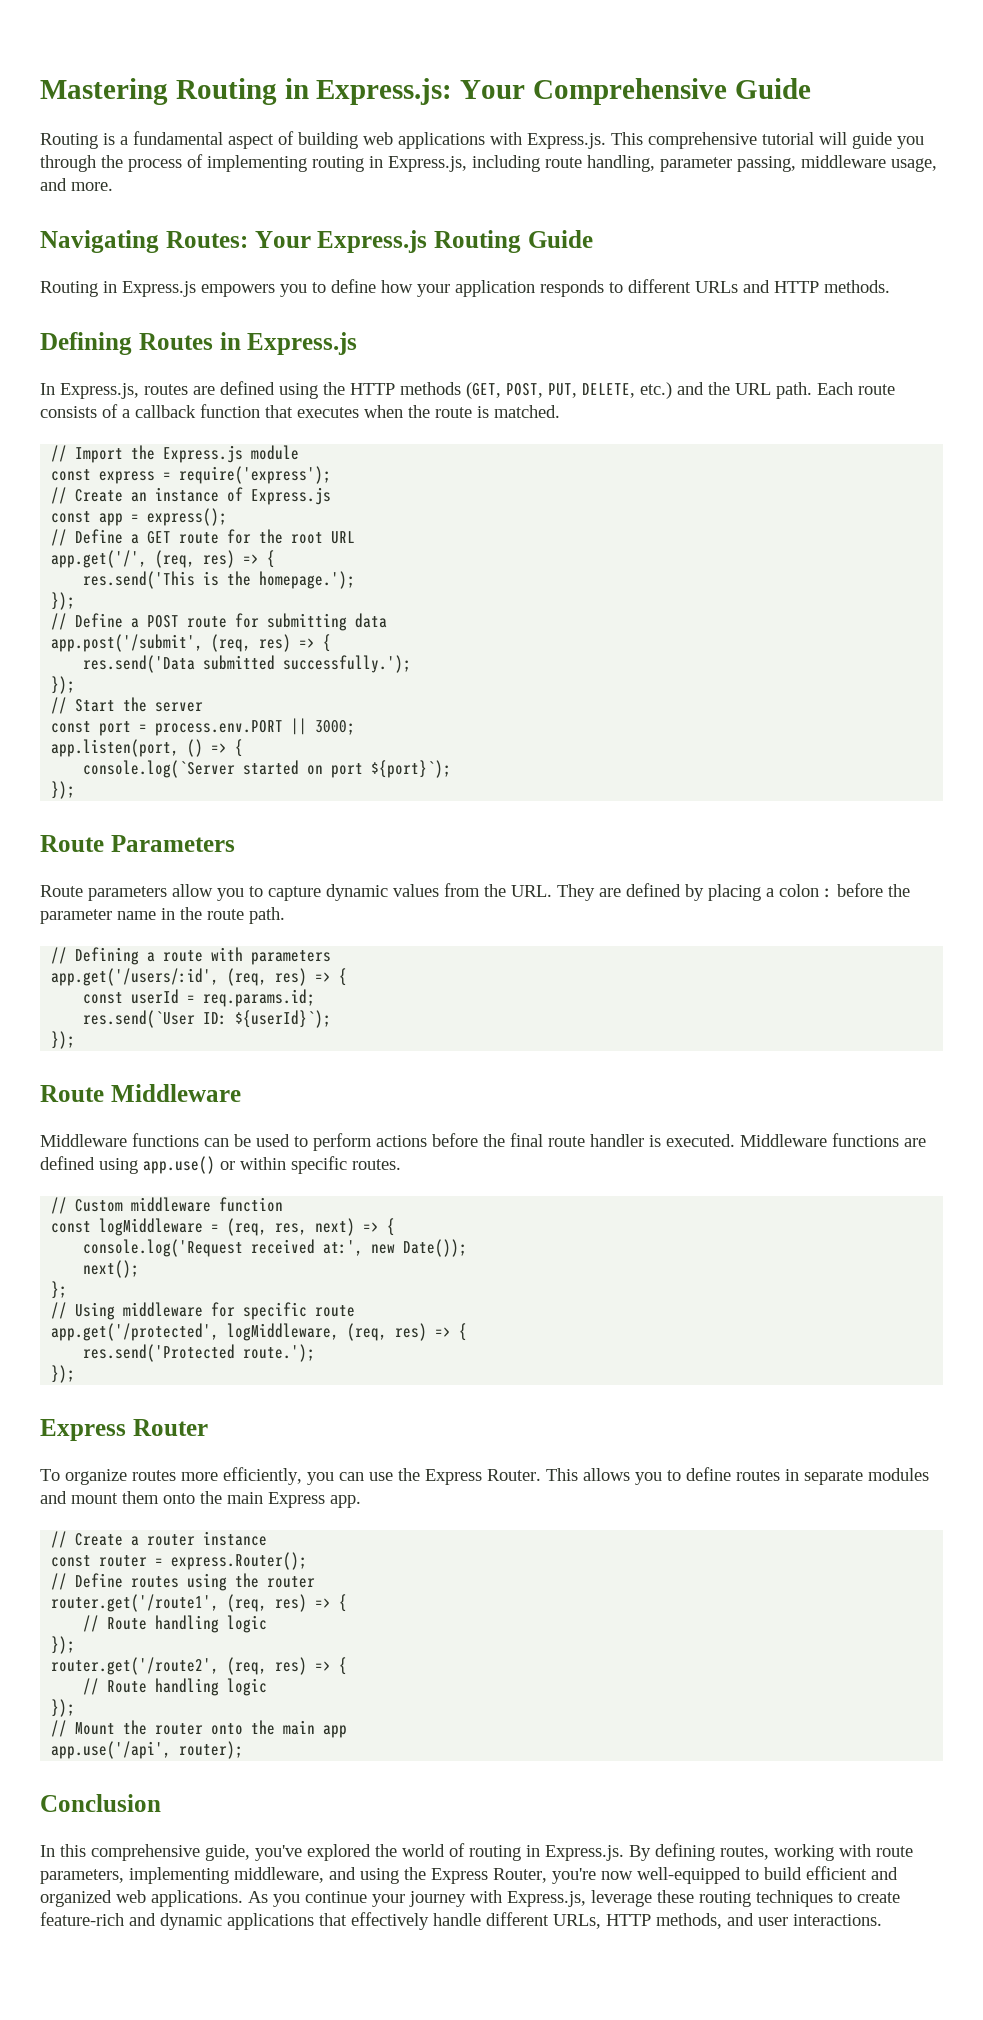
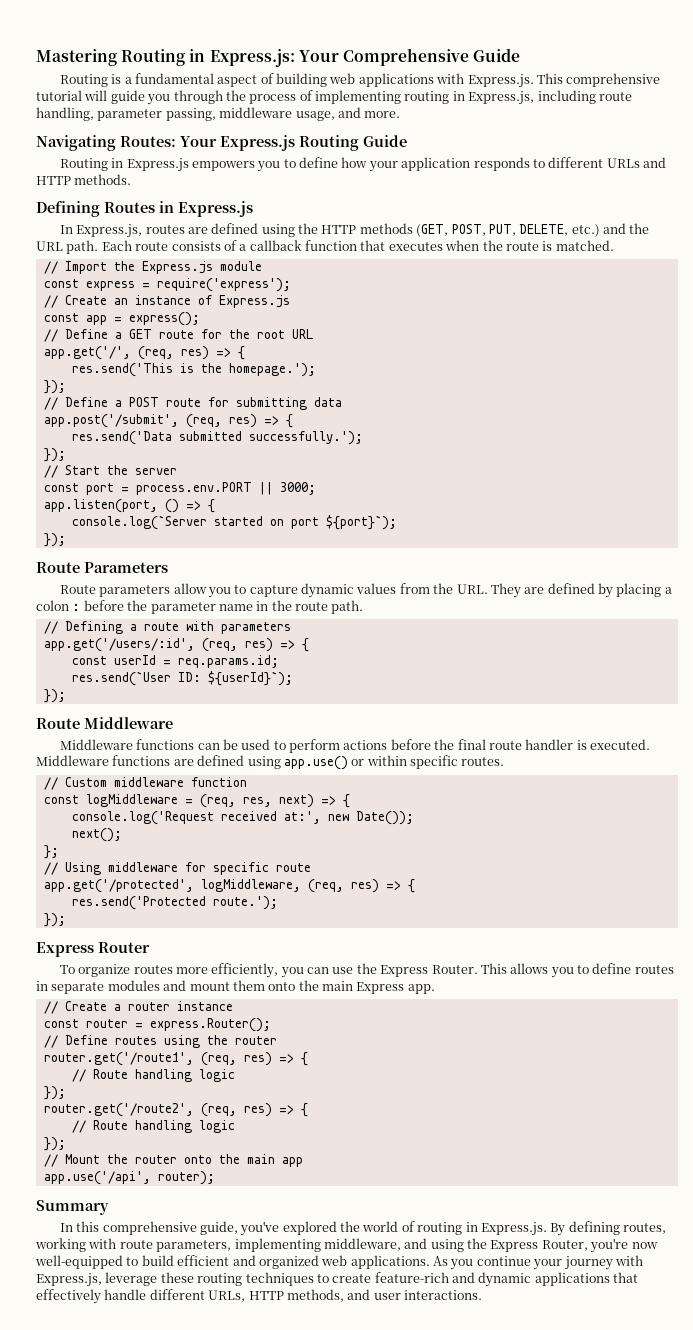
[40,1794,161,1812] Conclusion -> [36,1200,109,1215] Summary

